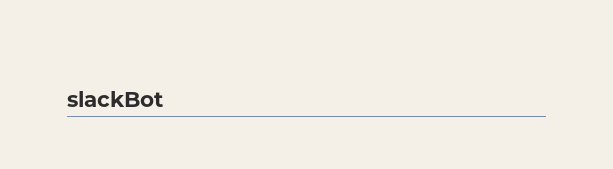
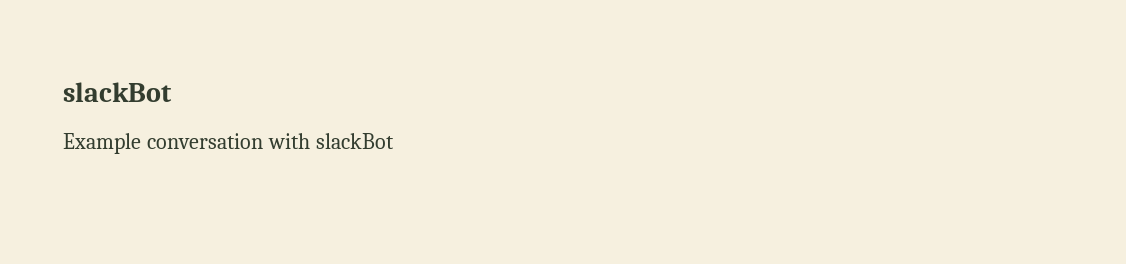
[67,91,163,107] slackBot -> [63,82,172,102] [63,133,394,154] slackBot // Example conversation with slackBot

